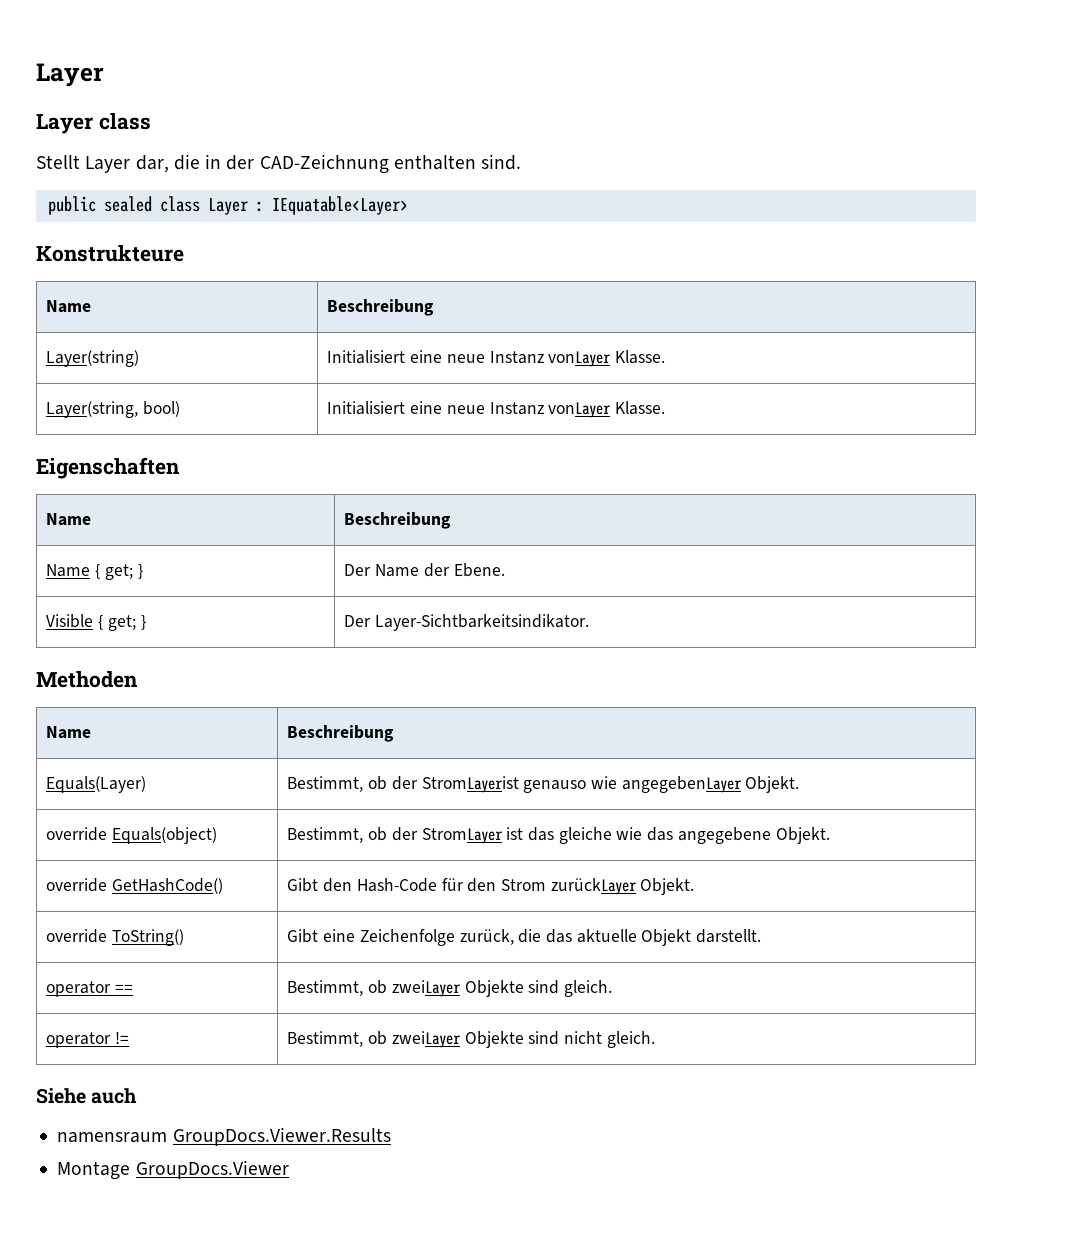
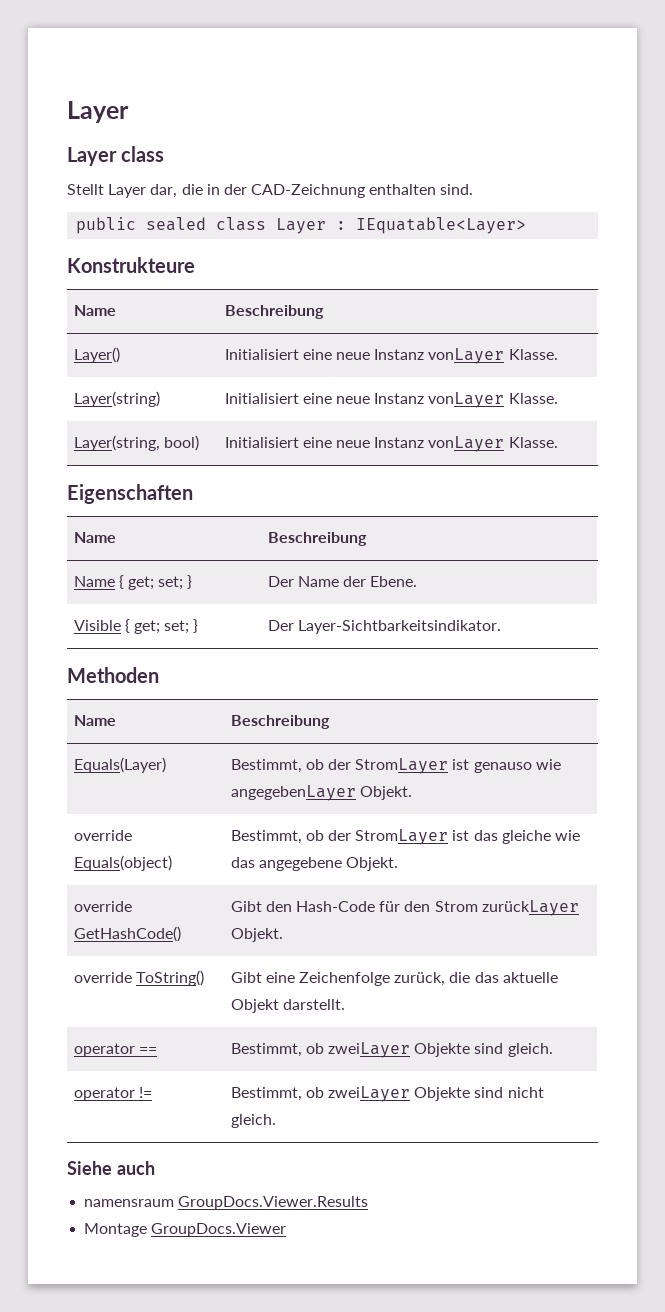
(435, 307) none -> [73,347,120,363] [224,348,558,364] // Layer() | Initialisiert eine neue Instanz vonLayer Klasse.
(133, 572) none -> [158,576,184,590] set;
(136, 623) none -> [164,620,190,634] set;
[421,776,519,793] StromLayerist -> [355,758,470,774] StromLayer ist

